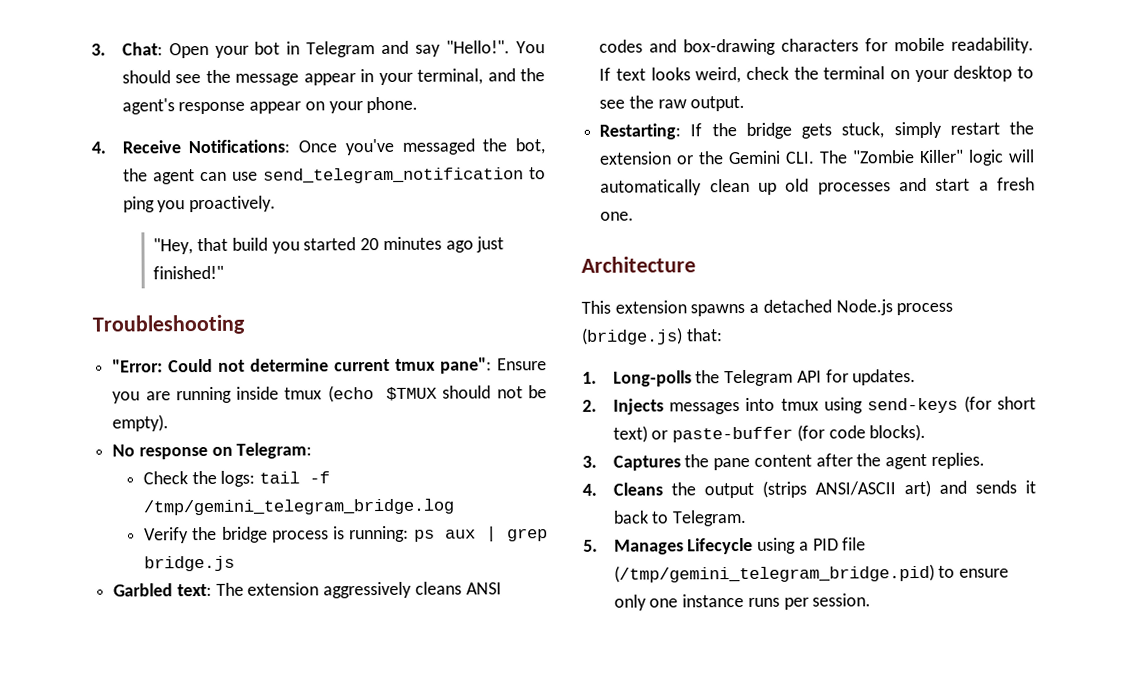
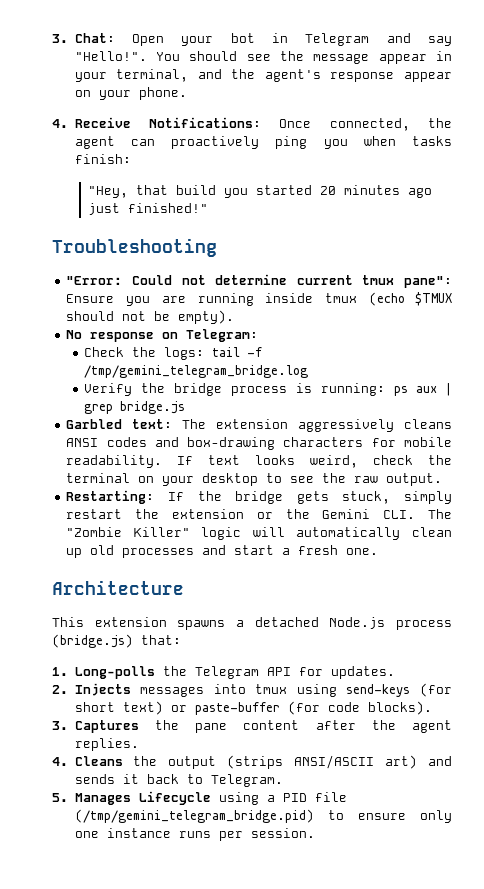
[344,138,545,156] [122,167,546,185] [122,195,277,213] you've messaged the bot, the agent can use send_telegram_notification to ping you proactively. -> [329,118,452,131] [74,136,452,149] [74,154,131,164] connected, the agent can proactively ping you when tasks finish:

